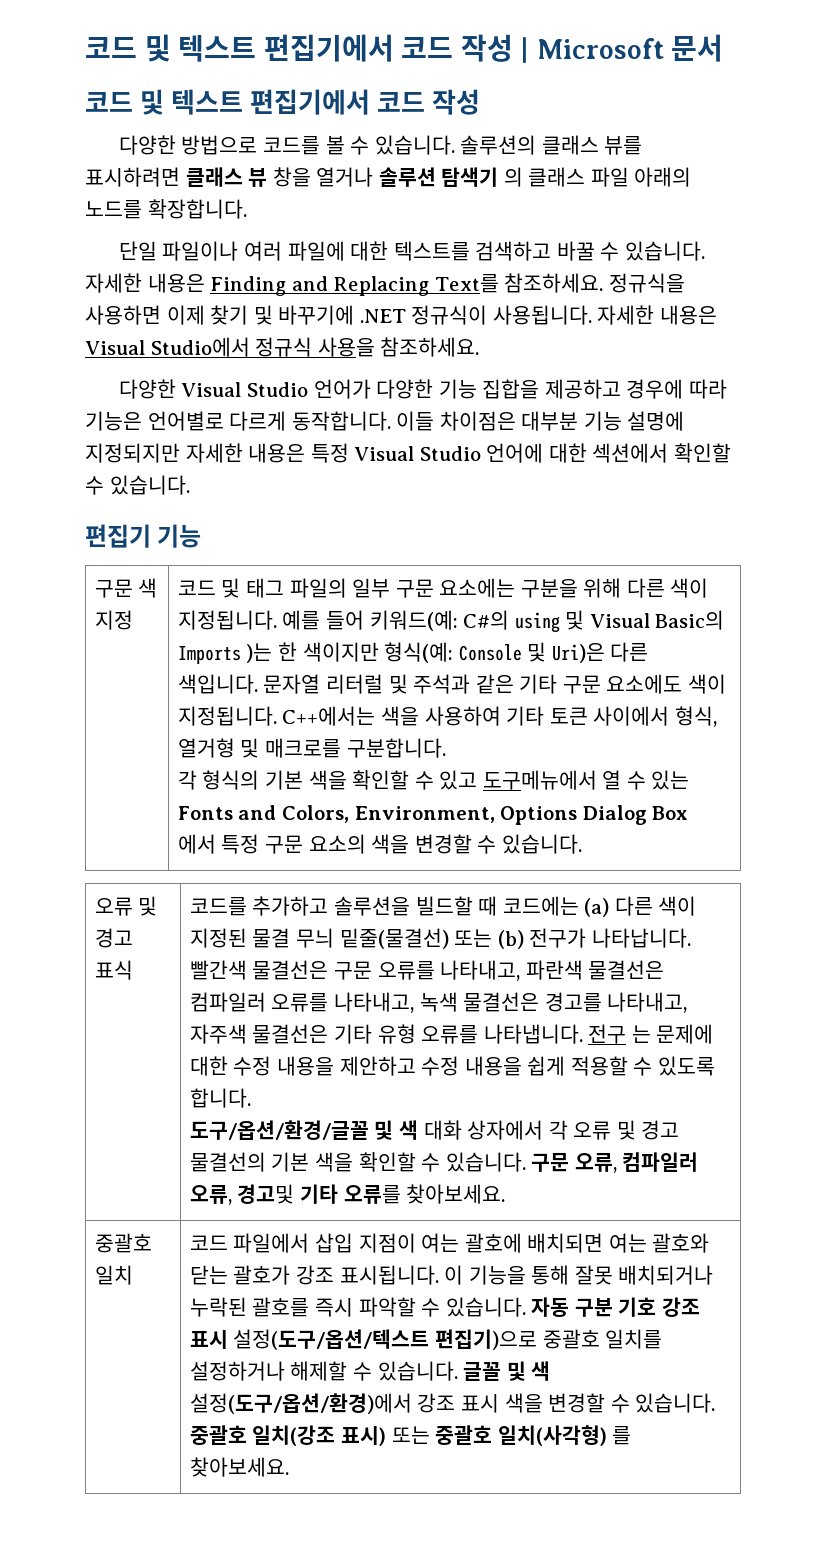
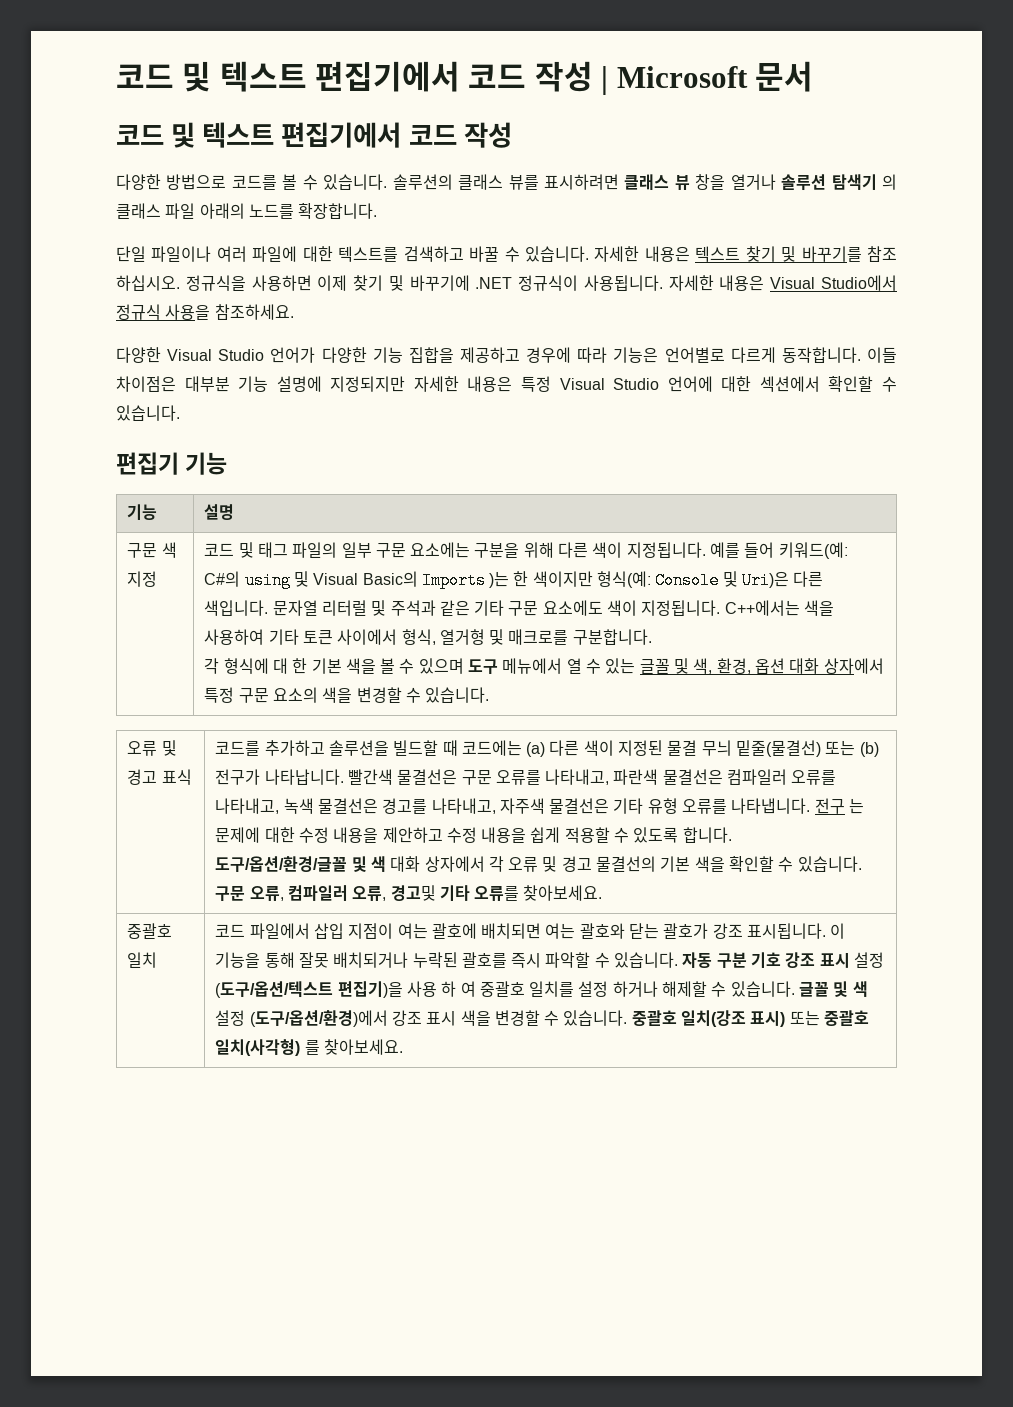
[210,273,604,296] Finding and Replacing Text를 참조하세요. -> [695,246,897,262] [116,275,180,291] 텍스트 찾기 및 바꾸기를 참조 하십시오.
(202, 536) none -> [127,504,158,520] [204,504,235,520] // 기능 | 설명
[202,770,690,790] [177,805,689,825] [177,834,216,854] 형식의 기본 색을 확인할 수 있고 도구메뉴에서 열 수 있는 Fonts and Colors, Environment, Options Dialog Box 에서 -> [223,658,884,674] 형식에 대 한 기본 색을 볼 수 있으며 도구 메뉴에서 열 수 있는 글꼴 및 색, 환경, 옵션 대화 상자에서
[233,1329,663,1350] [189,1361,285,1381] 설정(도구/옵션/텍스트 편집기)으로 중괄호 일치를 설정하거나 -> [854,952,885,968] [215,981,658,998] 설정 (도구/옵션/텍스트 편집기)을 사용 하 여 중괄호 일치를 설정 하거나
[189,1393,412,1414] 설정(도구/옵션/환경)에서 -> [215,1010,388,1027] 설정 (도구/옵션/환경)에서

